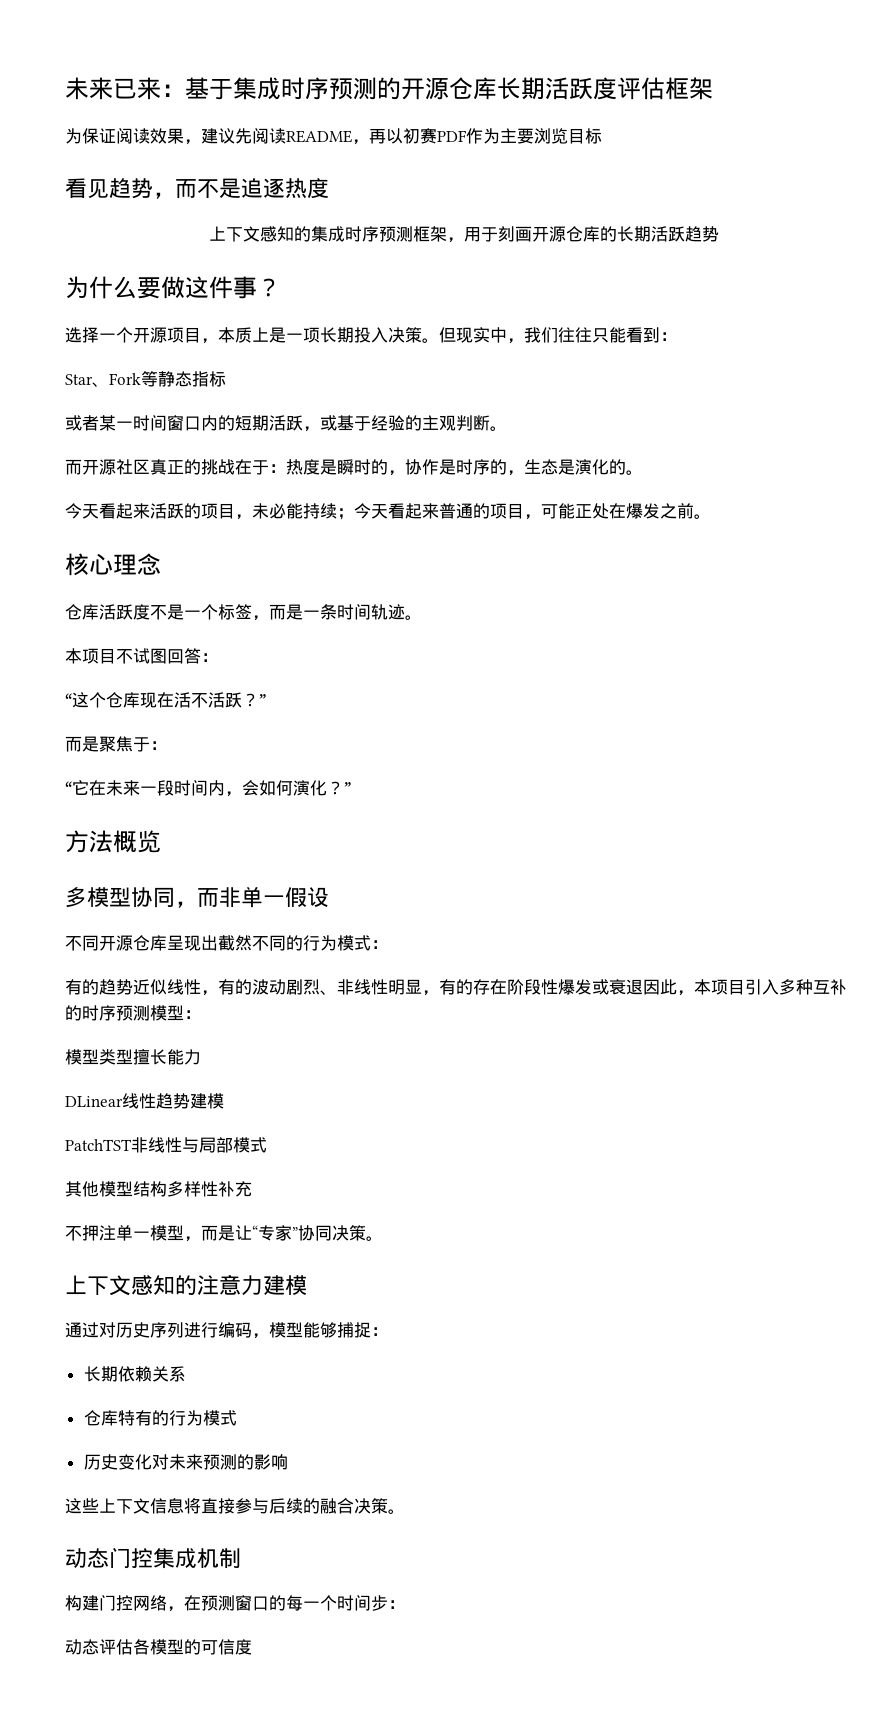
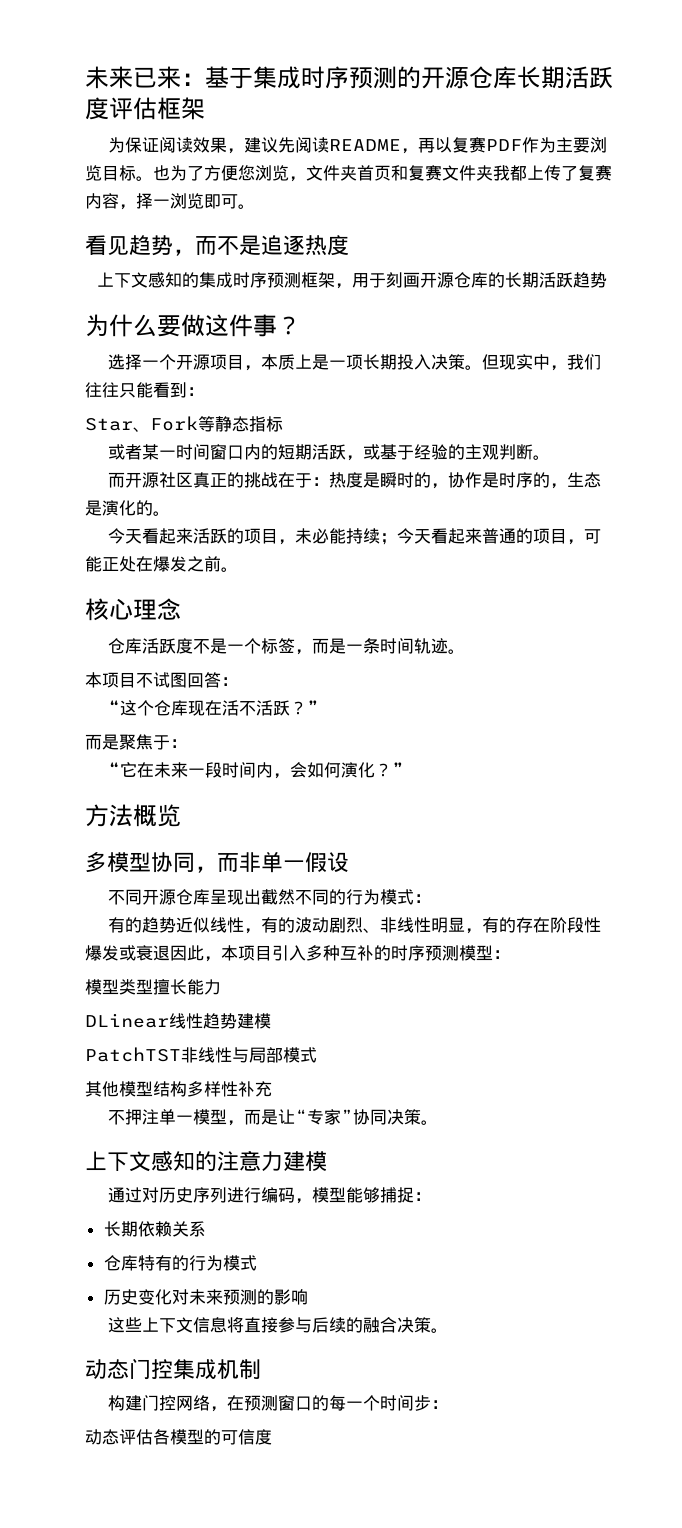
[403,128,420,144] 初 -> [452,137,470,153] 复
(602, 136) none -> [136,165,612,182] [85,193,255,210] 。也为了方便您浏览，文件夹首页和复赛文件夹我都上传了复赛内容，择一浏览即可。

